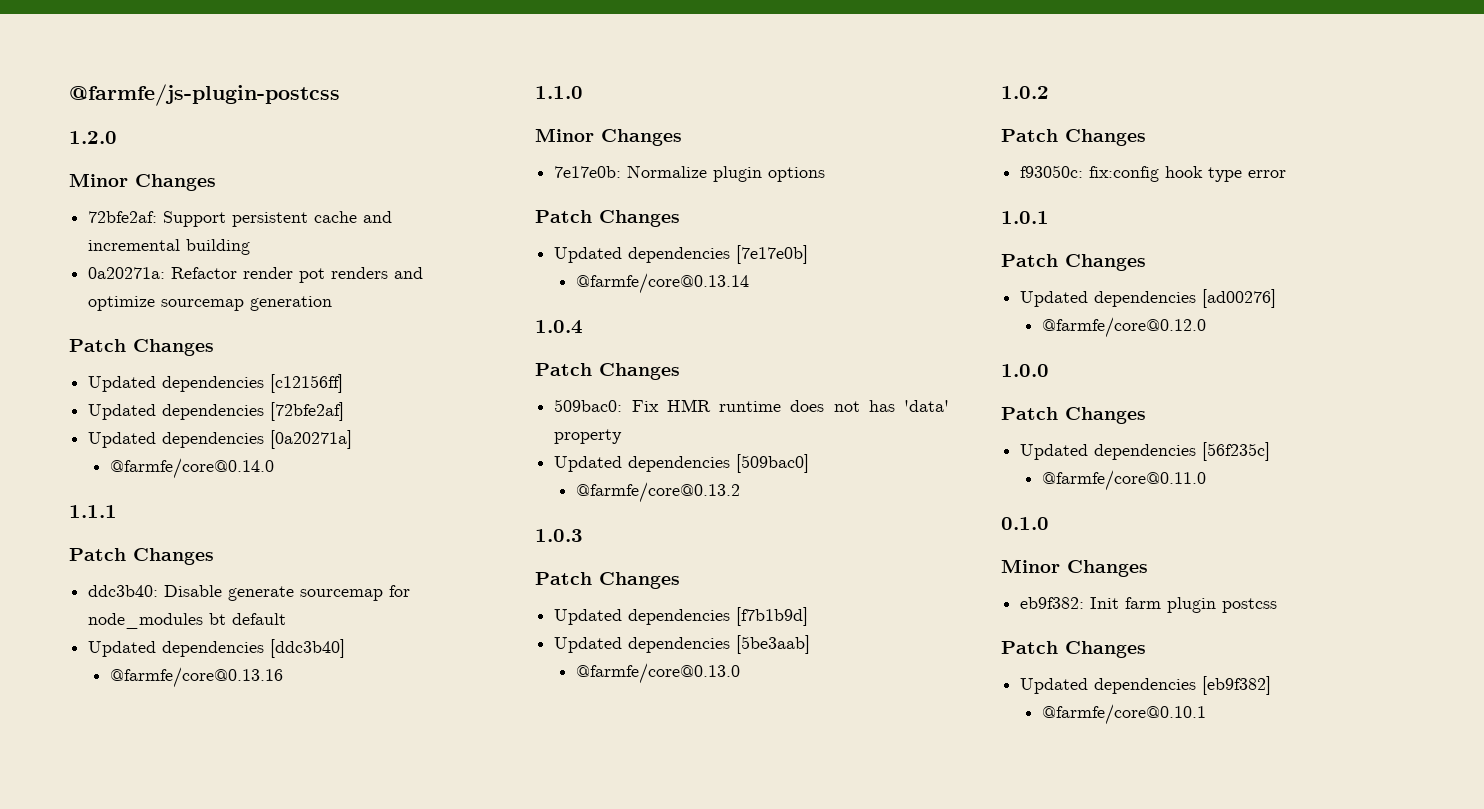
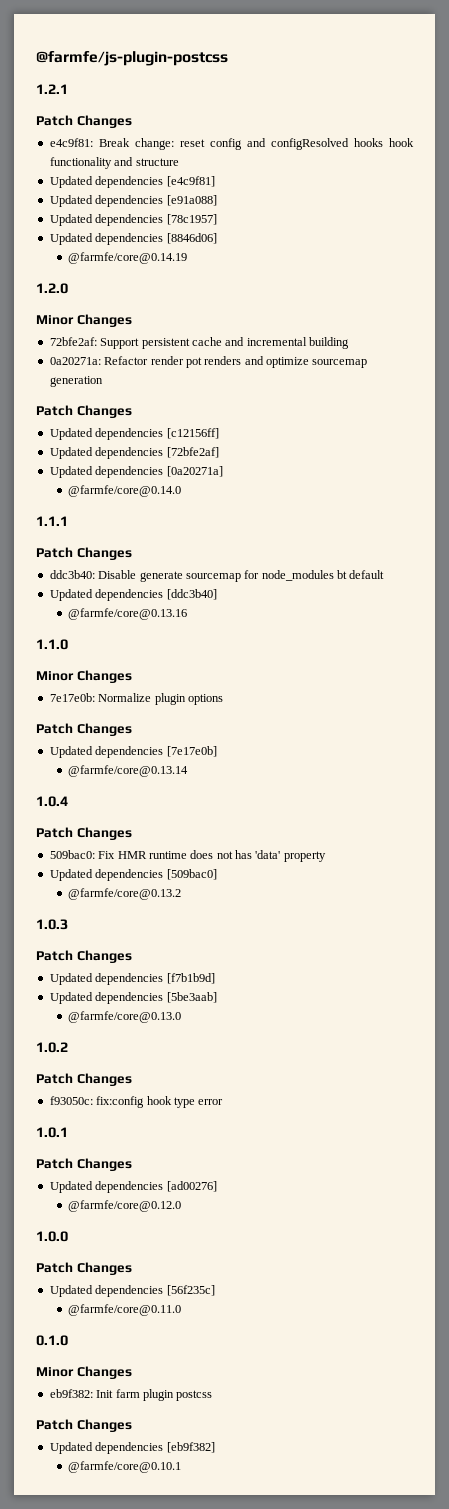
(340, 95) none -> [36,84,68,94] [36,115,132,128] [49,138,414,150] [49,157,179,169] [49,176,215,188] [49,195,217,207] [49,214,217,226] [49,233,217,245] [67,252,187,264] // 1.2.1 // Patch Changes // e4c9f81: Break change: reset config and configResolved hooks hook functionality and structure // Updated dependencies [e4c9f81] // Updated dependencies [e91a088] // Updated dependencies [78c1957] // Updated dependencies [8846d06] // @farmfe/core@0.14.19

